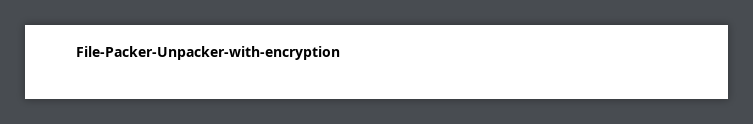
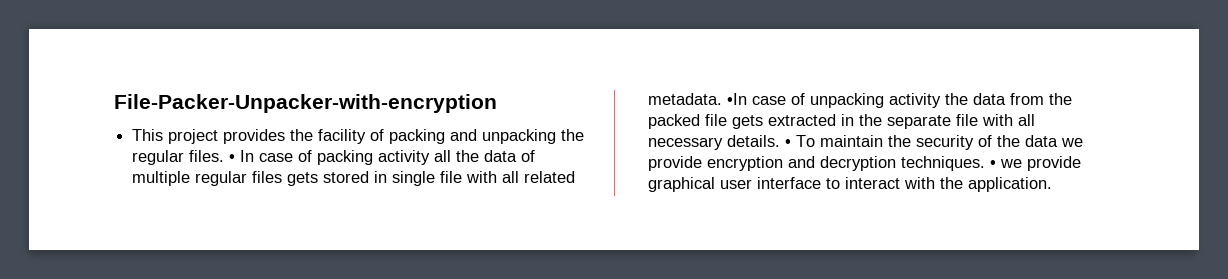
(340, 53) none -> [132,129,585,144] [132,150,536,165] [132,171,576,186] [648,93,1073,108] [648,114,1036,129] [648,135,1084,150] [648,156,1082,171] [648,177,1053,192] // This project provides the facility of packing and unpacking the regular files. • In case of packing activity all the data of multiple regular files gets stored in single file with all related metadata. •In case of unpacking activity the data from the packed file gets extracted in the separate file with all necessary details. • To maintain the security of the data we provide encryption and decryption techniques. • we provide graphical user interface to interact with the application.

